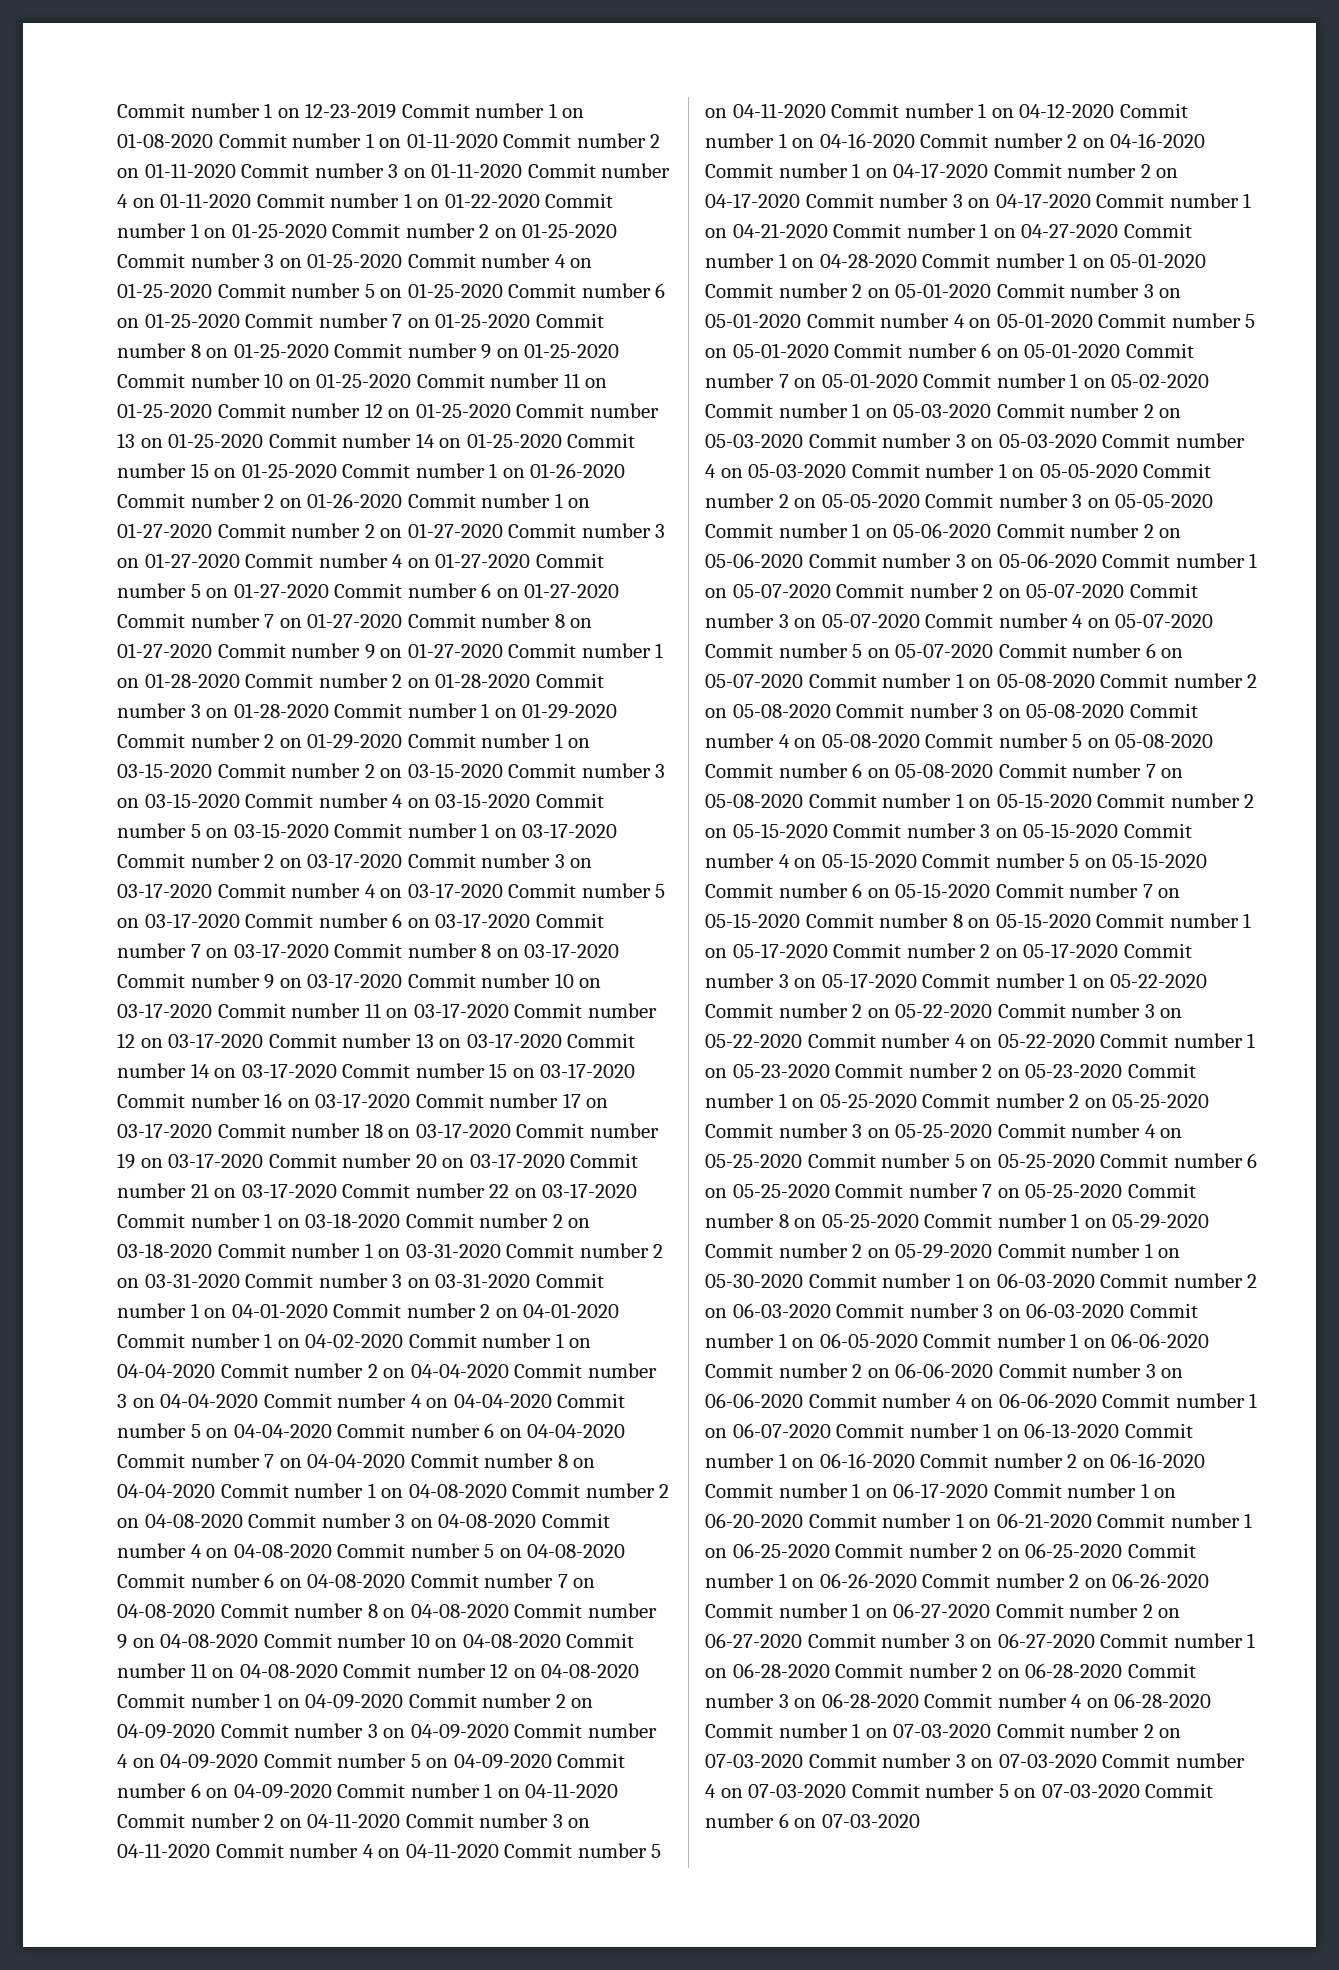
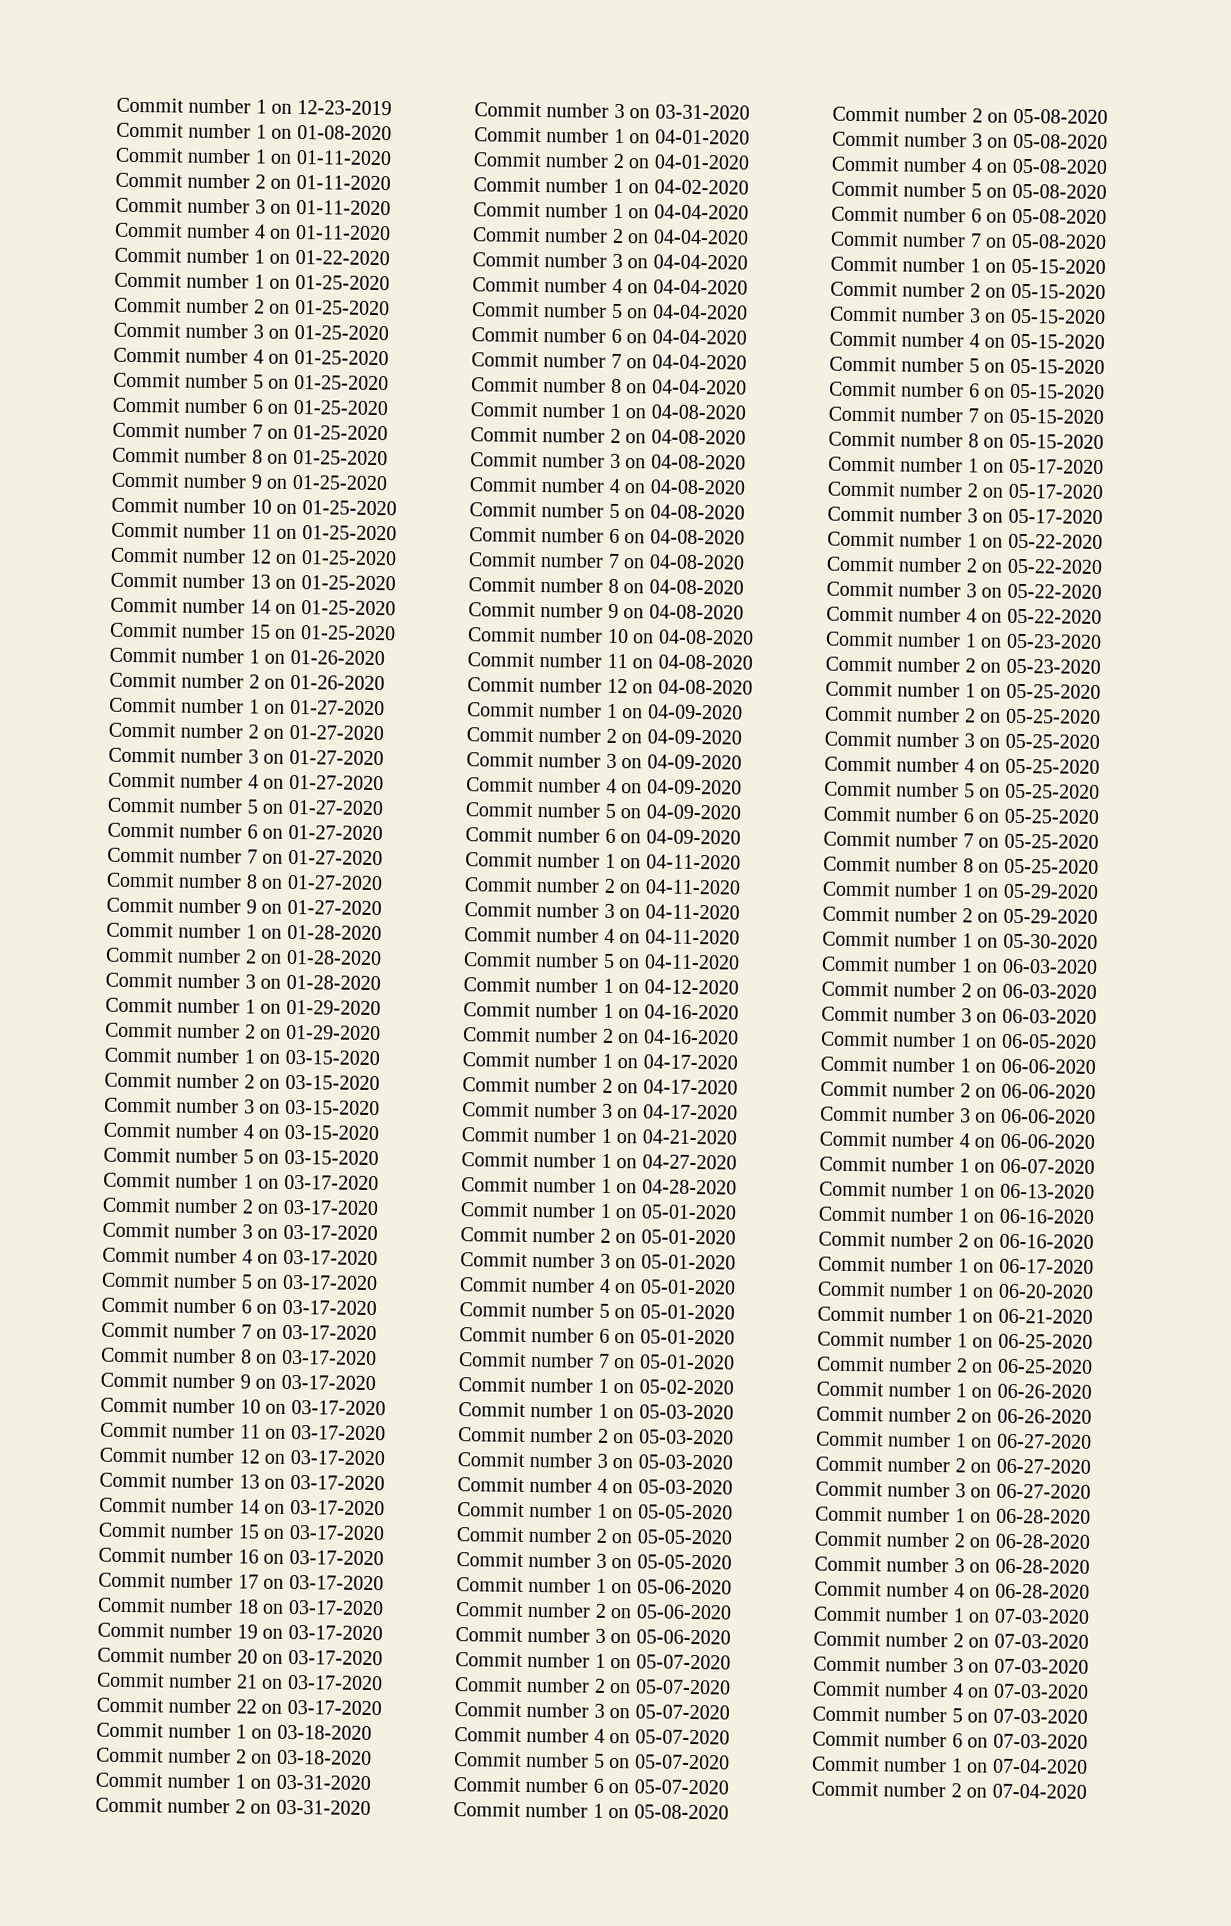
(920, 1821) none -> [812,1756,1088,1774] [811,1781,1087,1799] Commit number 1 on 07-04-2020 Commit number 2 on 07-04-2020

